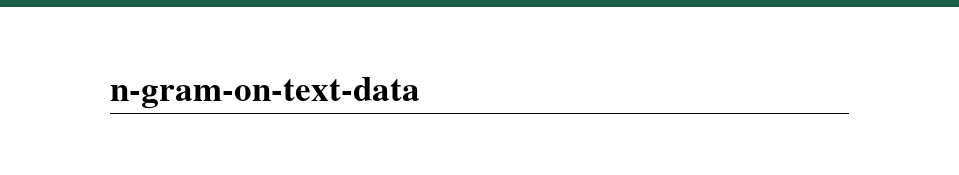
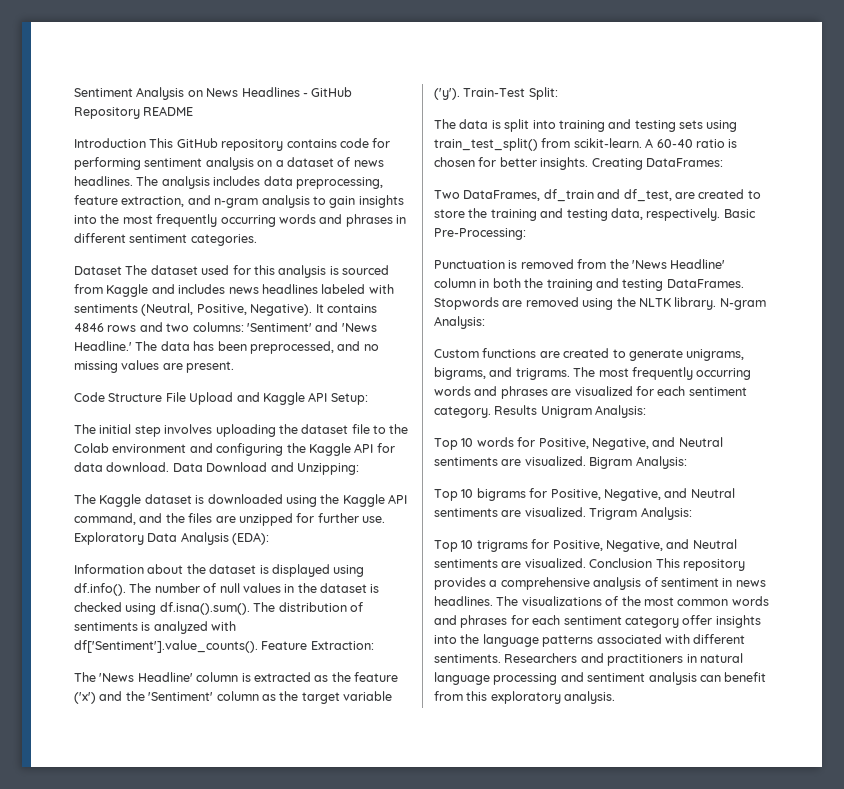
[110,77,420,109] n-gram-on-text-data -> [74,87,353,100] [74,106,194,119] [74,138,391,151] [74,157,384,170] [74,176,383,189] [74,195,404,208] [74,214,406,227] [74,233,257,246] [74,265,389,278] [74,284,394,297] [74,303,377,316] [74,322,377,332] [74,341,379,354] [74,360,235,373] [74,392,368,405] [74,424,409,437] [74,443,395,456] [74,462,359,475] [74,494,407,507] [74,513,385,526] [74,532,270,545] [74,564,365,577] [74,583,380,596] [74,602,363,615] [74,621,237,634] [74,640,374,653] [74,672,398,682] [74,691,392,704] [434,87,558,100] [434,119,738,132] [434,138,738,151] [434,157,723,170] [434,189,761,202] [434,208,756,221] [434,228,526,240] [434,259,726,269] [434,278,744,291] [434,297,766,310] [434,316,485,329] [434,348,745,361] [434,367,752,380] [434,386,747,399] [434,405,647,418] [434,437,723,450] [434,456,687,469] [434,488,735,501] [434,507,692,520] [434,539,737,552] [434,558,745,571] [434,577,766,590] [434,596,769,606] [434,615,761,628] [434,634,746,647] [434,653,743,666] [434,672,767,685] [434,691,616,704] Sentiment Analysis on News Headlines - GitHub Repository README // Introduction This GitHub repository contains code for performing sentiment analysis on a dataset of news headlines. The analysis includes data preprocessing, feature extraction, and n-gram analysis to gain insights into the most frequently occurring words and phrases in different sentiment categories. // Dataset The dataset used for this analysis is sourced from Kaggle and includes news headlines labeled with sentiments (Neutral, Positive, Negative). It contains 4846 rows and two columns: 'Sentiment' and 'News Headline.' The data has been preprocessed, and no missing values are present. // Code Structure File Upload and Kaggle API Setup: // The initial step involves uploading the dataset file to the Colab environment and configuring the Kaggle API for data download. Data Download and Unzipping: // The Kaggle dataset is downloaded using the Kaggle API command, and the files are unzipped for further use. Exploratory Data Analysis (EDA): // Information about the dataset is displayed using df.info(). The number of null values in the dataset is checked using df.isna().sum(). The distribution of sentiments is analyzed with df['Sentiment'].value_counts(). Feature Extraction: // The 'News Headline' column is extracted as the feature ('x') and the 'Sentiment' column as the target variable ('y'). Train-Test Split: // The data is split into training and testing sets using train_test_split() from scikit-learn. A 60-40 ratio is chosen for better insights. Creating DataFrames: // Two DataFrames, df_train and df_test, are created to store the training and testing data, respectively. Basic Pre-Processing: // Punctuation is removed from the 'News Headline' column in both the training and testing DataFrames. Stopwords are removed using the NLTK library. N-gram Analysis: // Custom functions are created to generate unigrams, bigrams, and trigrams. The most frequently occurring words and phrases are visualized for each sentiment category. Results Unigram Analysis: // Top 10 words for Positive, Negative, and Neutral sentiments are visualized. Bigram Analysis: // Top 10 bigrams for Positive, Negative, and Neutral sentiments are visualized. Trigram Analysis: // Top 10 trigrams for Positive, Negative, and Neutral sentiments are visualized. Conclusion This repository provides a comprehensive analysis of sentiment in news headlines. The visualizations of the most common words and phrases for each sentiment category offer insights into the language patterns associated with different sentiments. Researchers and practitioners in natural language processing and sentiment analysis can benefit from this exploratory analysis.

